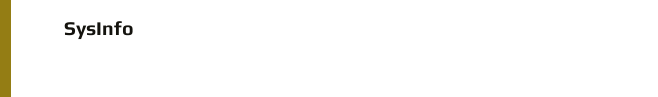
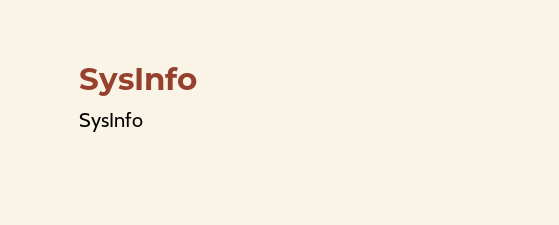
[64,21,134,40] SysInfo -> [79,67,197,96] [79,112,143,132] SysInfo // SysInfo

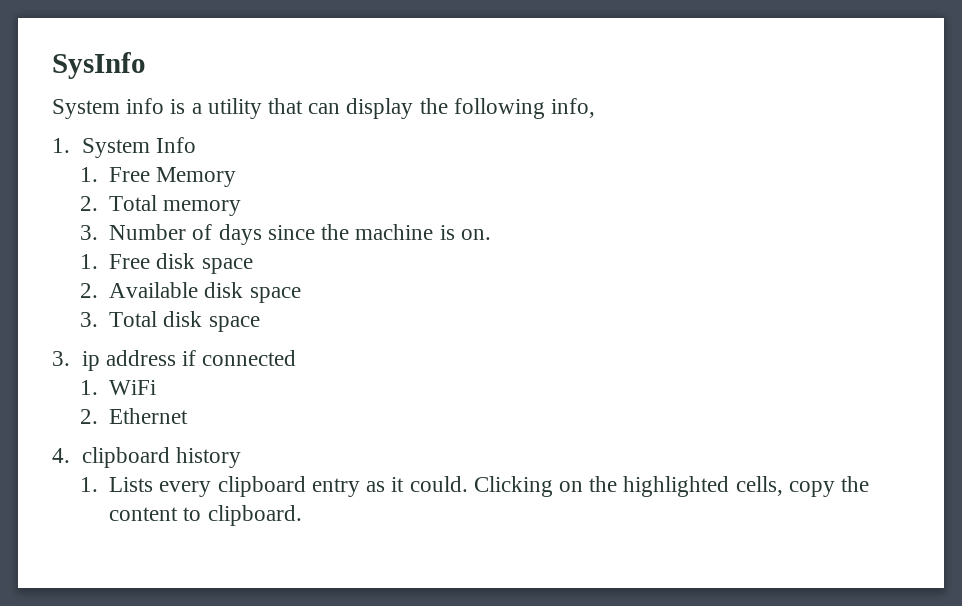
[79,112,143,132] SysInfo -> [52,98,596,119] [52,137,196,158] [79,167,237,187] [79,195,242,216] [79,224,491,245] [79,253,253,274] [79,282,301,303] [79,311,260,332] [52,350,297,371] [79,380,157,395] [79,408,189,424] [52,447,241,468] [79,476,869,497] [109,505,302,526] System info is a utility that can display the following info, // 1. System Info // 1. Free Memory // 2. Total memory // 3. Number of days since the machine is on. // 1. Free disk space // 2. Available disk space // 3. Total disk space // 3. ip address if connected // 1. WiFi // 2. Ethernet // 4. clipboard history // 1. Lists every clipboard entry as it could. Clicking on the highlighted cells, copy the content to clipboard.

